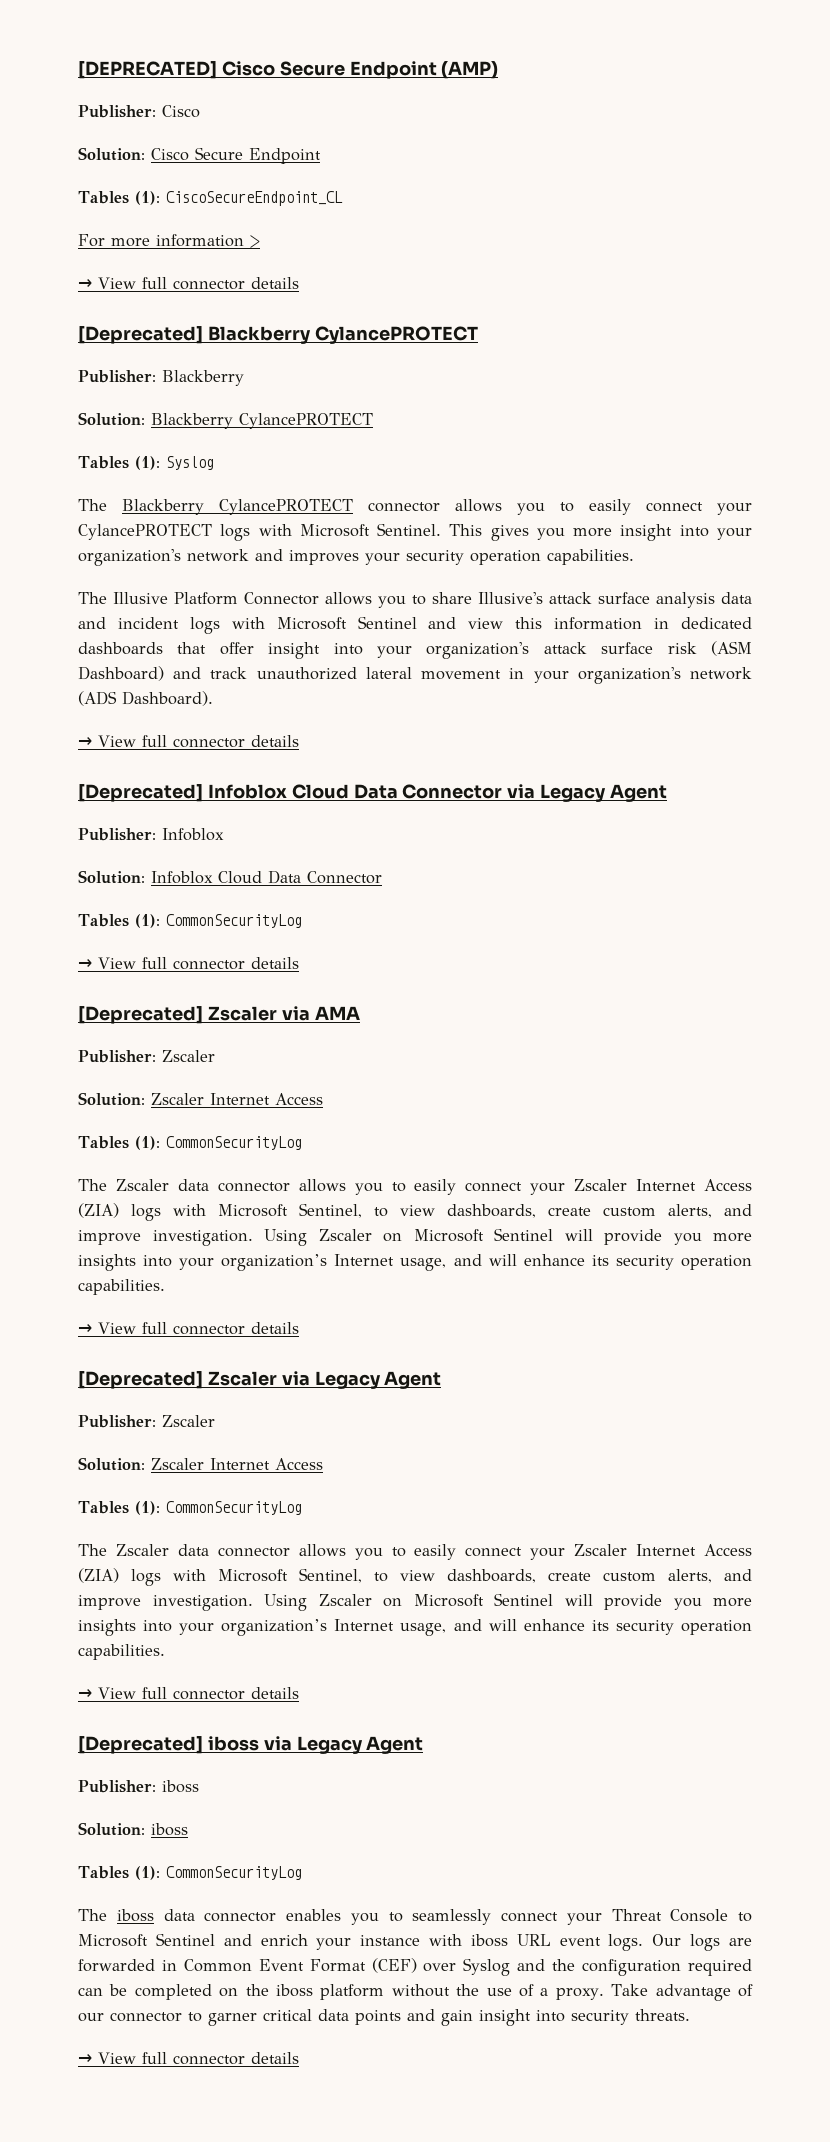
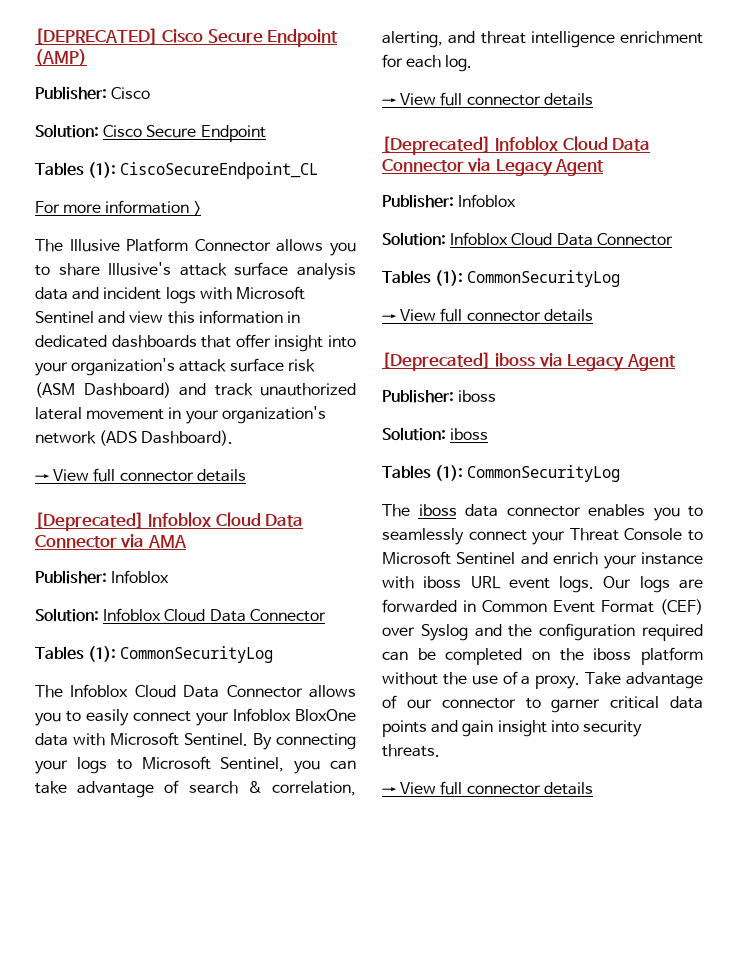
[78,277,299,290] [78,326,478,344] [78,370,244,386] [78,412,373,429] [78,456,214,470] [78,499,752,515] [78,523,752,541] [78,549,634,566] // → View full connector details // [Deprecated] Blackberry CylancePROTECT // Publisher: Blackberry // Solution: Blackberry CylancePROTECT // Tables (1): Syslog // The Blackberry CylancePROTECT connector allows you to easily connect your CylancePROTECT logs with Microsoft Sentinel. This gives you more insight into your organization's network and improves your security operation capabilities. -> (201, 208) none
(299, 741) none -> [35,512,304,531] [35,534,186,548] [35,570,170,584] [35,608,326,622] [35,646,274,663] [35,684,356,698] [35,708,356,726] [35,732,356,750] [35,756,356,774] [35,780,356,798] [382,31,703,48] [382,54,473,72] [382,92,593,106] // [Deprecated] Infoblox Cloud Data Connector via AMA // Publisher: Infoblox // Solution: Infoblox Cloud Data Connector // Tables (1): CommonSecurityLog // The Infoblox Cloud Data Connector allows you to easily connect your Infoblox BloxOne data with Microsoft Sentinel. By connecting your logs to Microsoft Sentinel, you can take advantage of search & correlation, alerting, and threat intelligence enrichment for each log. // → View full connector details
[78,1006,360,1024] [78,1050,215,1063] [78,1092,323,1106] [78,1136,302,1150] [78,1179,752,1195] [78,1203,752,1221] [78,1228,752,1246] [78,1254,752,1271] [78,1279,165,1295] [78,1322,299,1335] [78,1371,442,1389] [78,1415,215,1428] [78,1457,323,1471] [78,1501,302,1515] [78,1544,752,1560] [78,1568,752,1586] [78,1593,752,1611] [78,1619,752,1636] [78,1644,165,1660] [78,1687,299,1700] // [Deprecated] Zscaler via AMA // Publisher: Zscaler // Solution: Zscaler Internet Access // Tables (1): CommonSecurityLog // The Zscaler data connector allows you to easily connect your Zscaler Internet Access (ZIA) logs with Microsoft Sentinel, to view dashboards, create custom alerts, and improve investigation. Using Zscaler on Microsoft Sentinel will provide you more insights into your organization’s Internet usage, and will enhance its security operation capabilities. // → View full connector details // [Deprecated] Zscaler via Legacy Agent // Publisher: Zscaler // Solution: Zscaler Internet Access // Tables (1): CommonSecurityLog // The Zscaler data connector allows you to easily connect your Zscaler Internet Access (ZIA) logs with Microsoft Sentinel, to view dashboards, create custom alerts, and improve investigation. Using Zscaler on Microsoft Sentinel will provide you more insights into your organization’s Internet usage, and will enhance its security operation capabilities. // → View full connector details -> (593, 315) none

